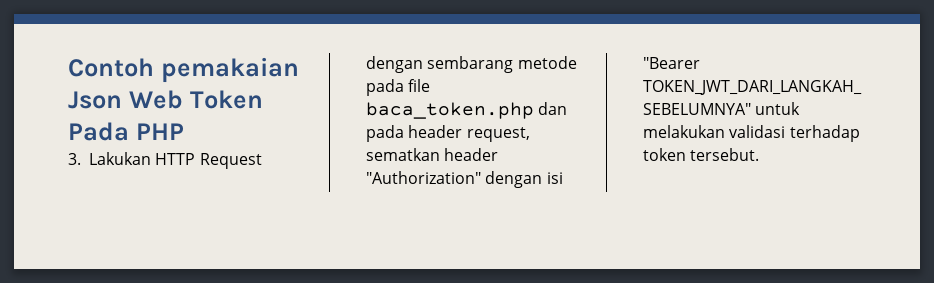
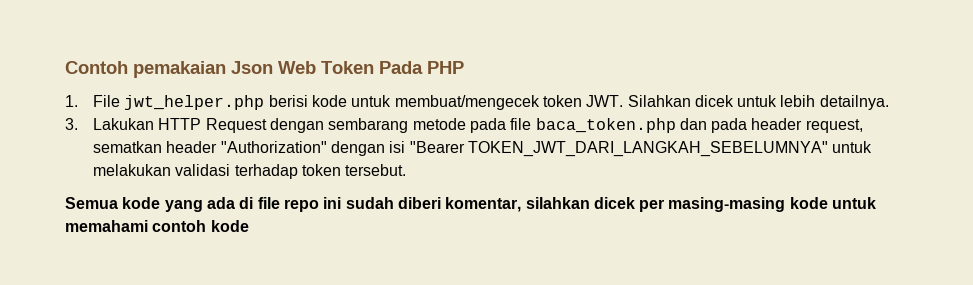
(184, 131) none -> [65,95,889,110] // 1. File jwt_helper.php berisi kode untuk membuat/mengecek token JWT. Silahkan dicek untuk lebih detailnya.
(760, 154) none -> [65,197,877,212] [65,220,249,232] // Semua kode yang ada di file repo ini sudah diberi komentar, silahkan dicek per masing-masing kode untuk memahami contoh kode

